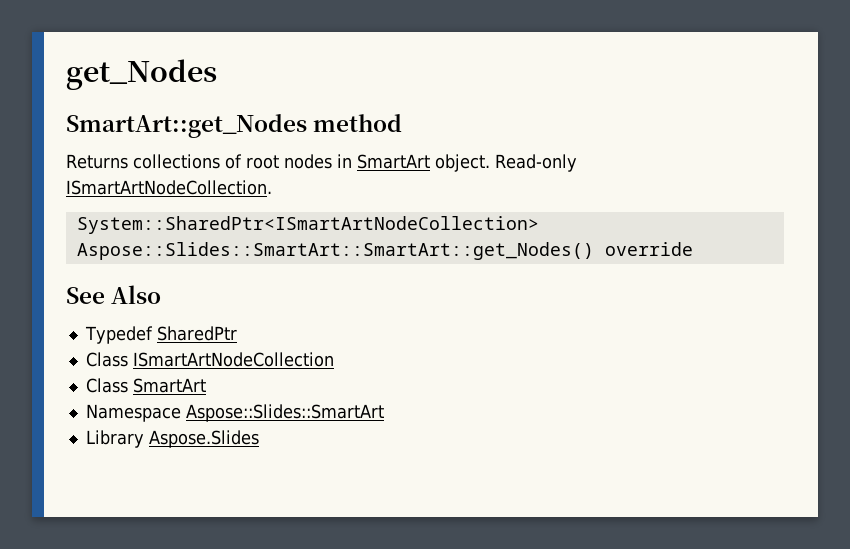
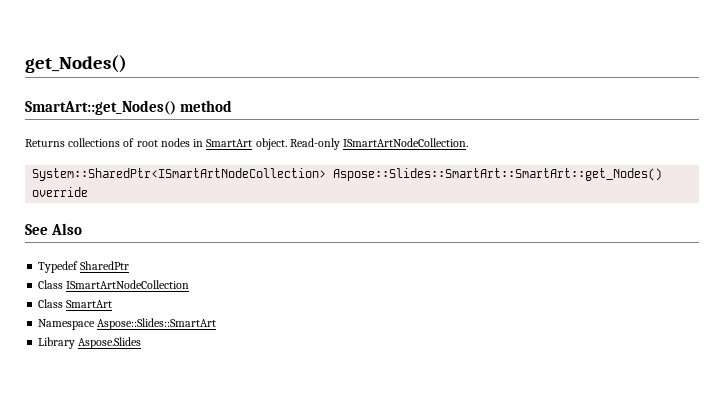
[66,59,217,90] [66,114,307,138] get_Nodes // SmartArt::get_Nodes -> [25,55,127,73] [25,100,176,115] get_Nodes() // SmartArt::get_Nodes()

